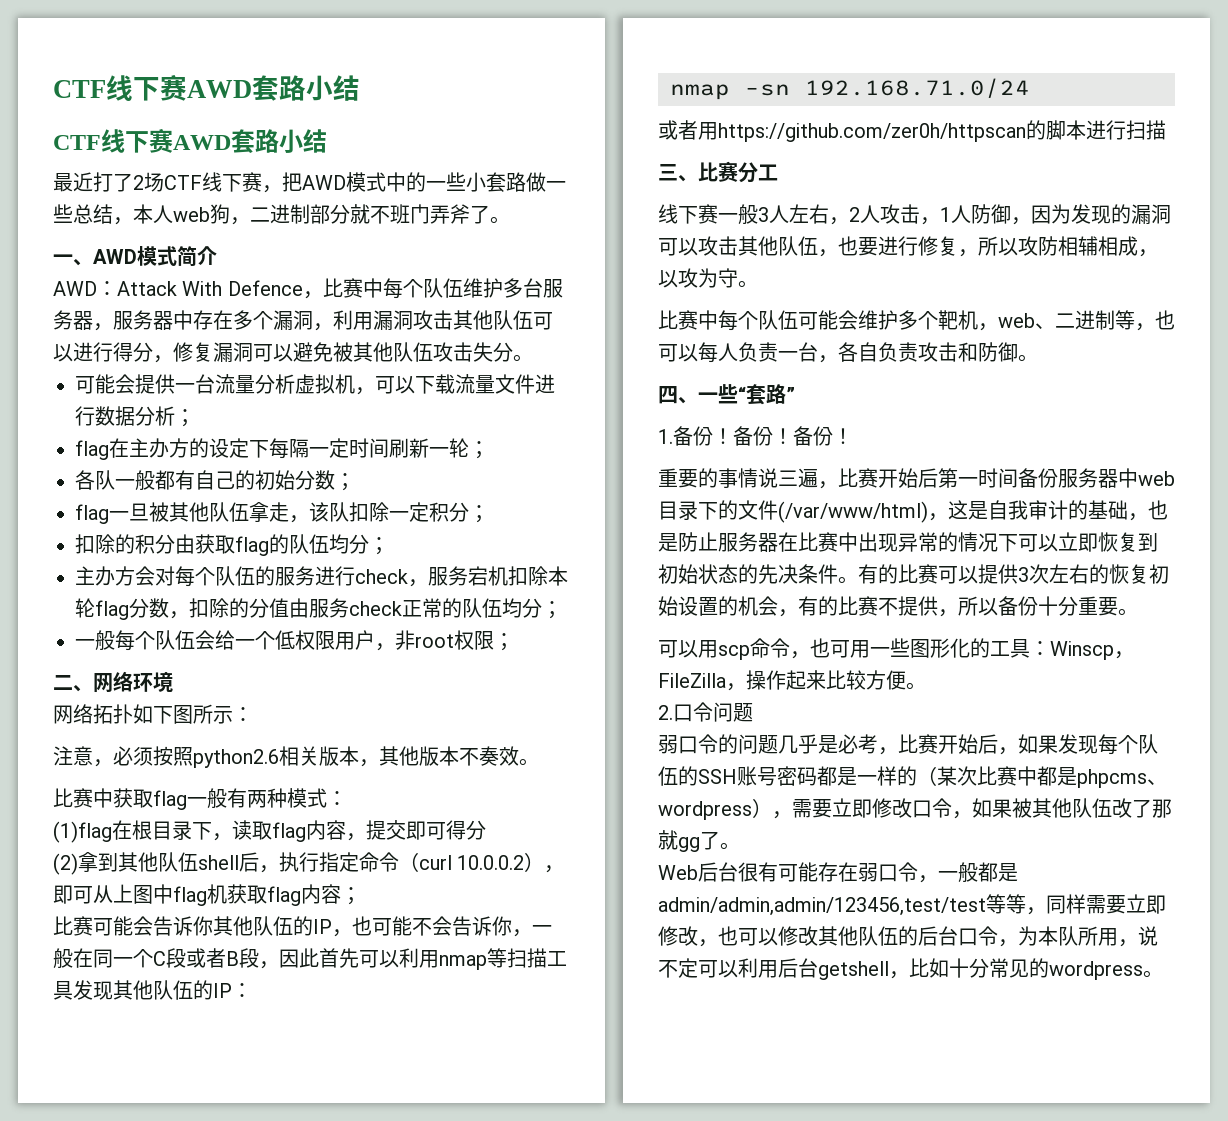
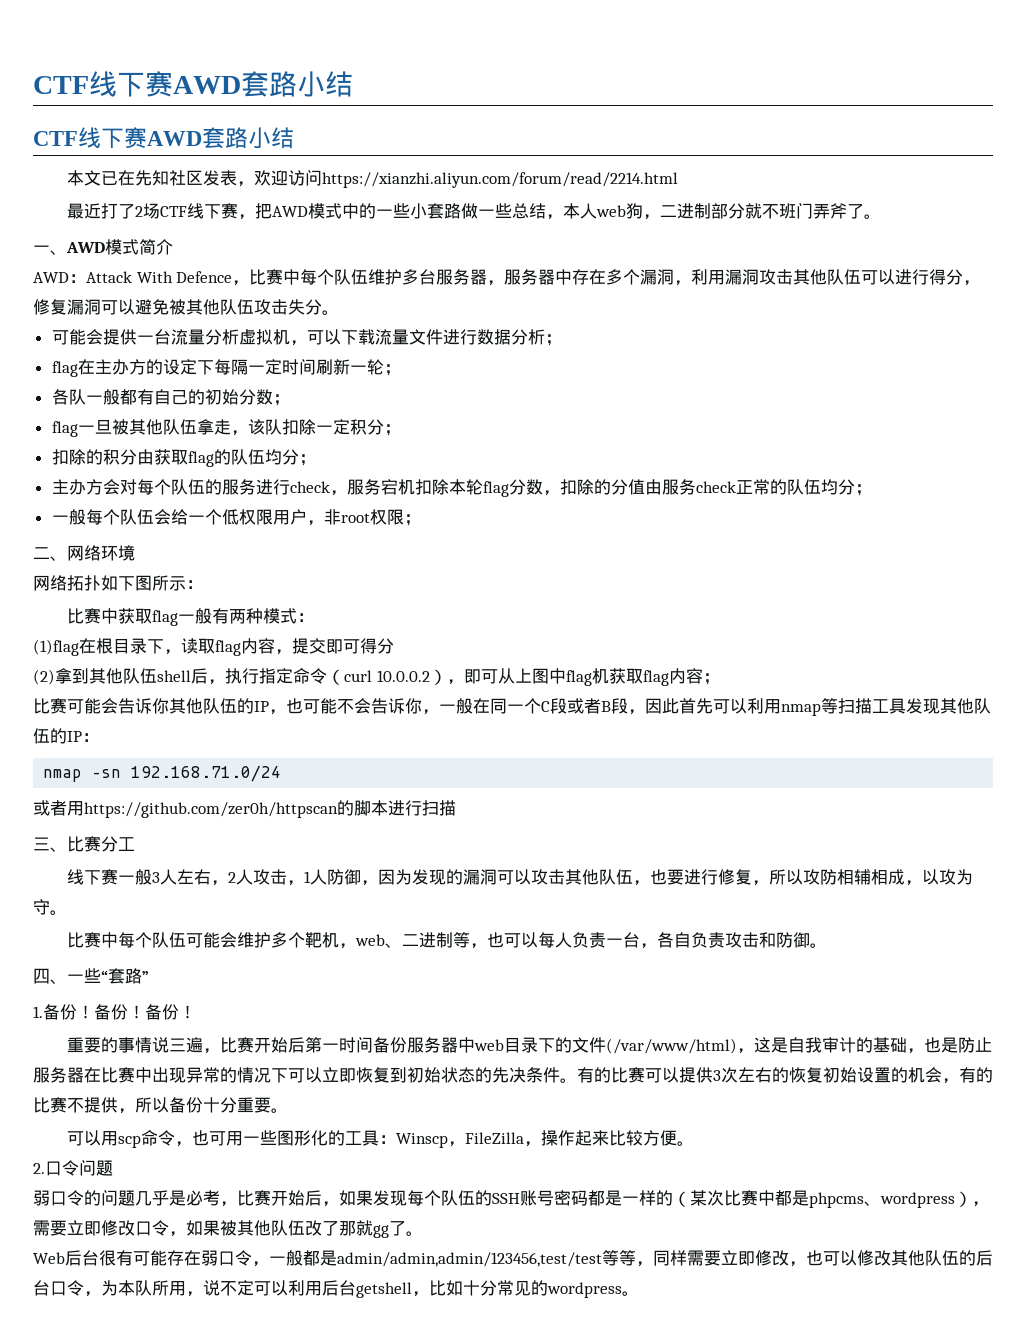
(327, 141) none -> [66,170,678,188] // 本文已在先知社区发表，欢迎访问https://xianzhi.aliyun.com/forum/read/2214.html
[53,746,539,768] // 注意，必须按照python2.6相关版本，其他版本不奏效。 -> (203, 584) none

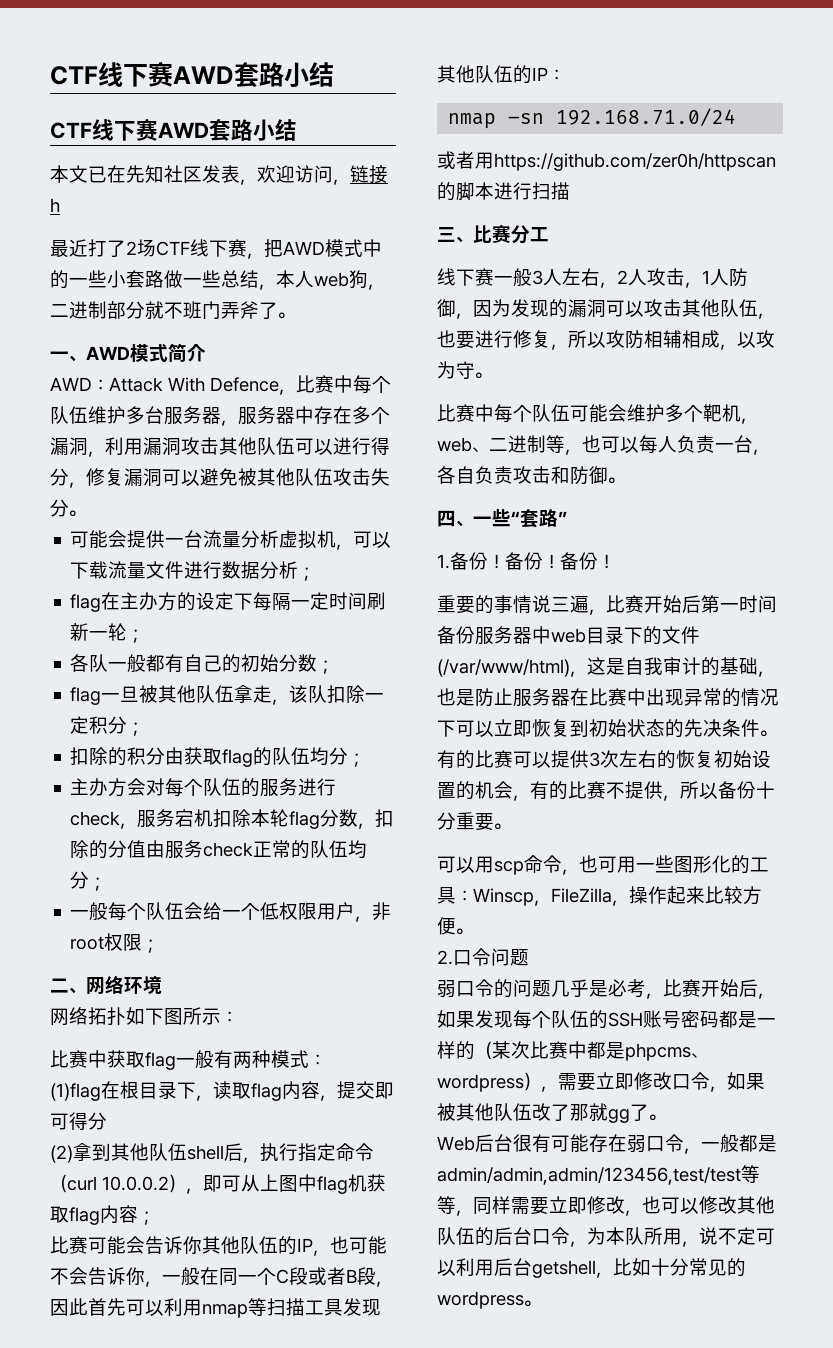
[321,172,678,188] https://xianzhi.aliyun.com/forum/read/2214.html -> [333,165,388,185] [50,198,60,212] ，链接h

